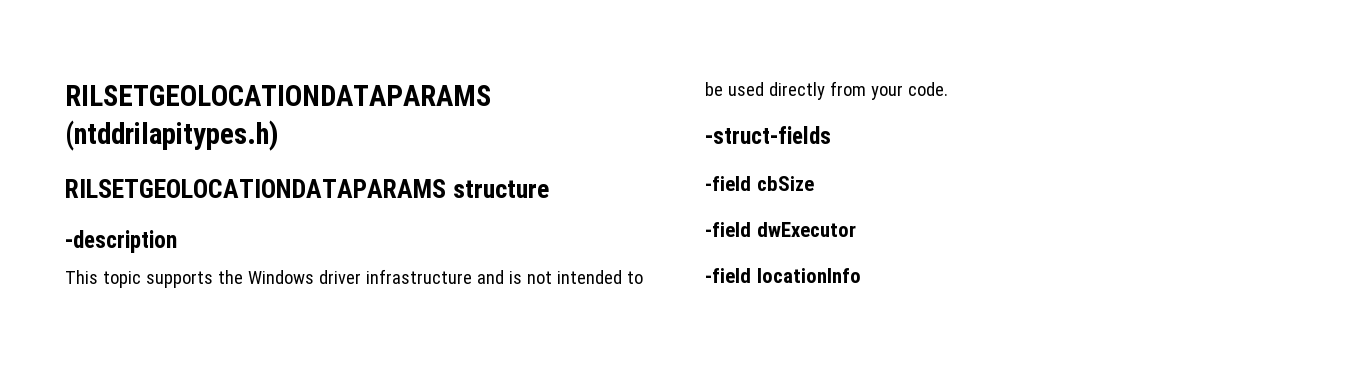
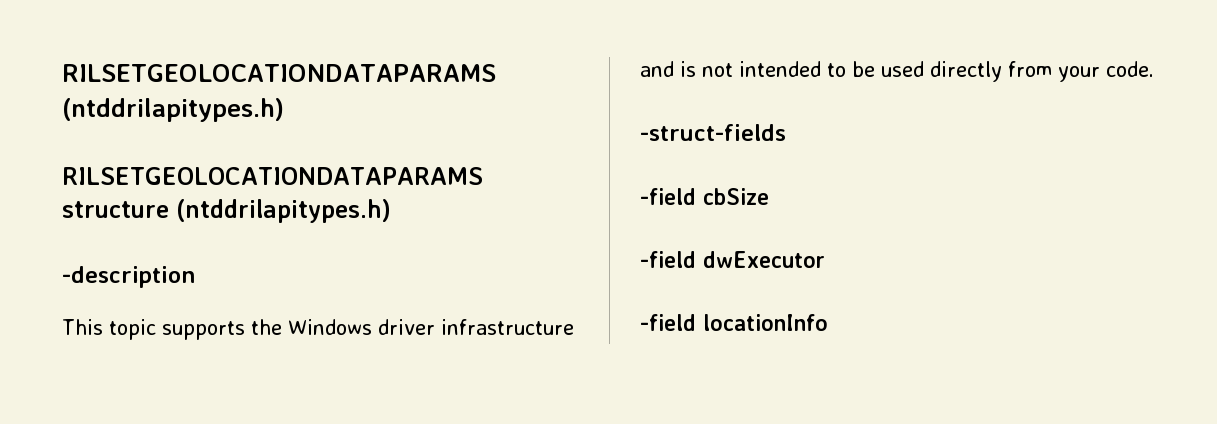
(550, 189) none -> [176,199,391,223] (ntddrilapitypes.h)

